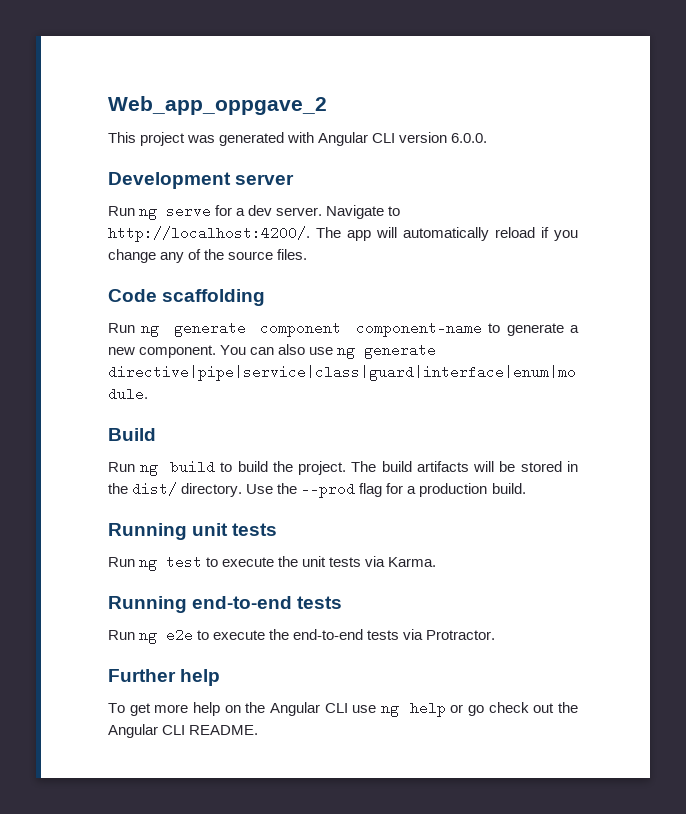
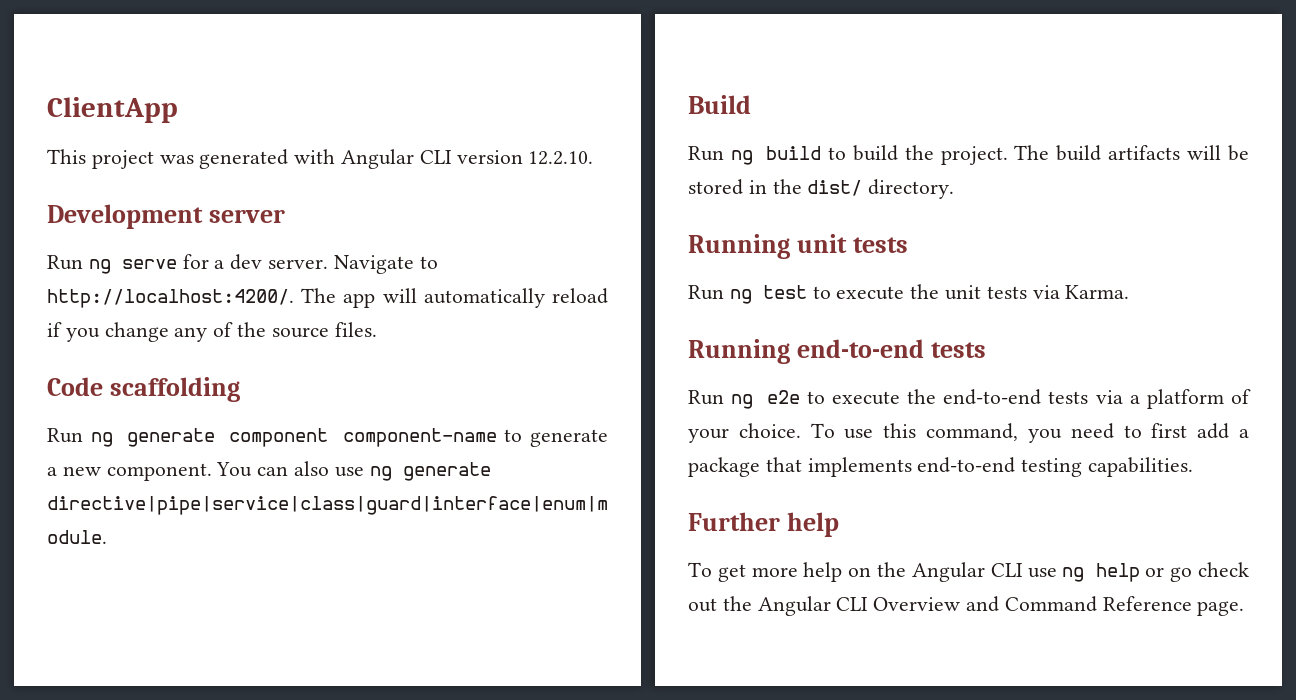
[108,96,327,115] Web_app_oppgave_2 -> [47,97,178,123] ClientApp
[451,133,488,143] 6.0.0. -> [528,151,594,165] 12.2.10.
[246,482,526,498] Use the --prod flag for a production build. -> (955, 189) none
[426,630,496,640] Protractor. -> [1129,389,1251,409] [688,423,1249,443] [688,457,1194,477] a platform of your choice. To use this command, you need to first add a package that implements end-to-end testing capabilities.
[189,725,259,735] README. -> [873,596,1245,616] Overview and Command Reference page.

